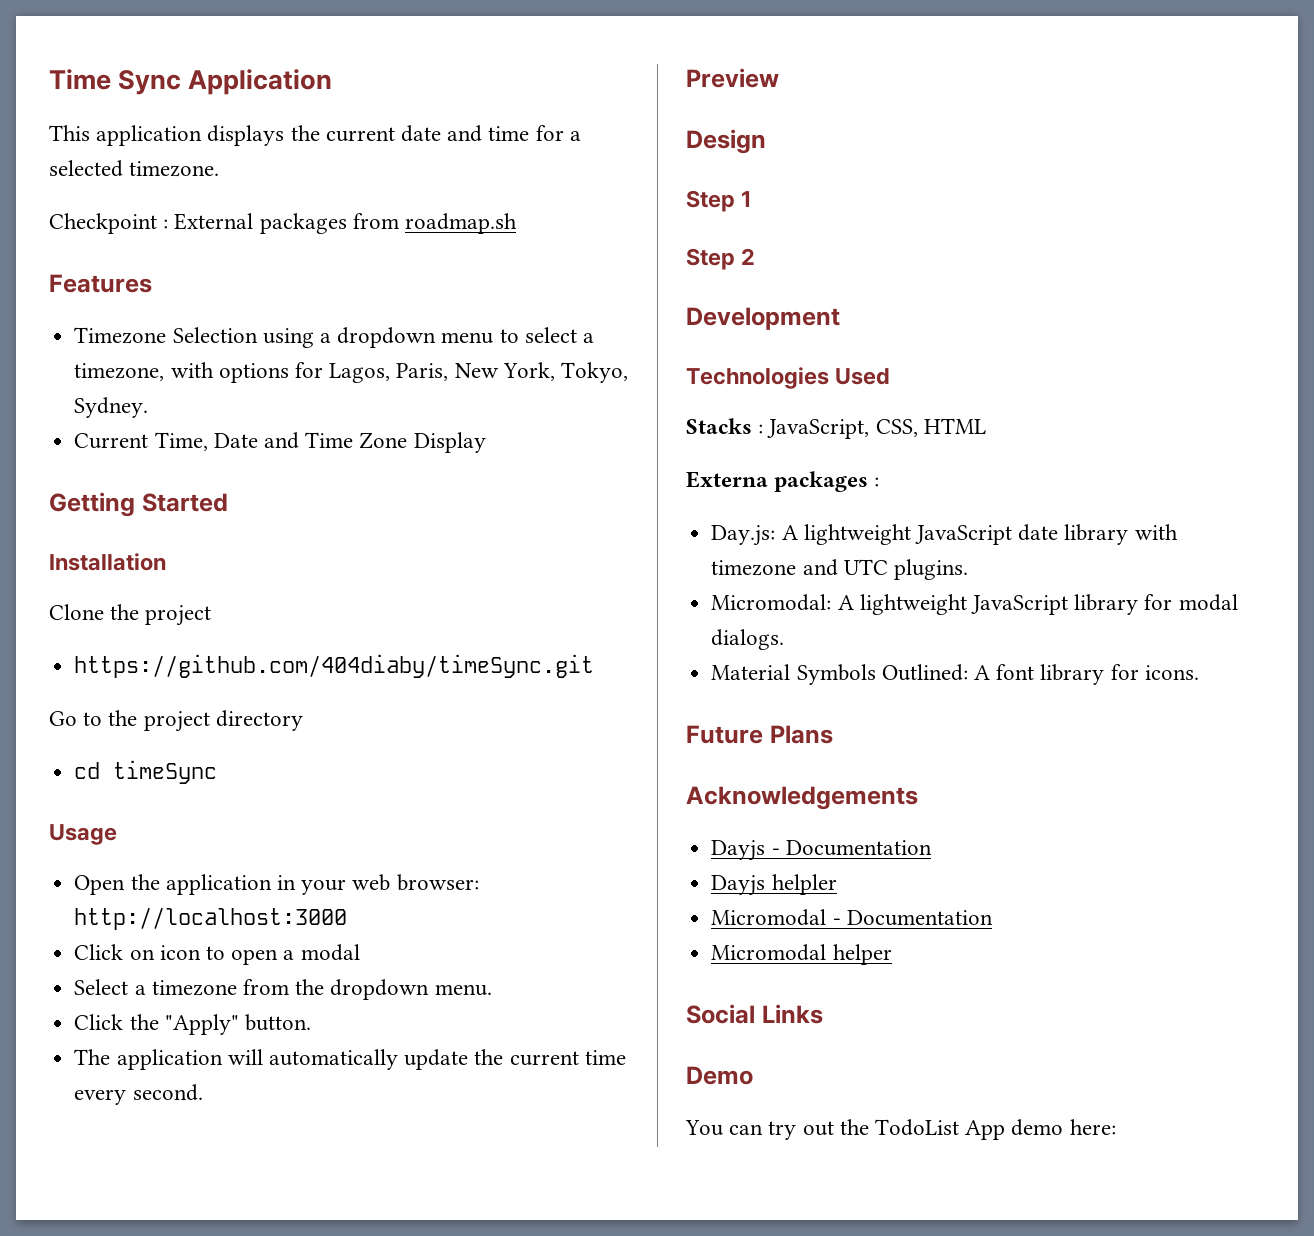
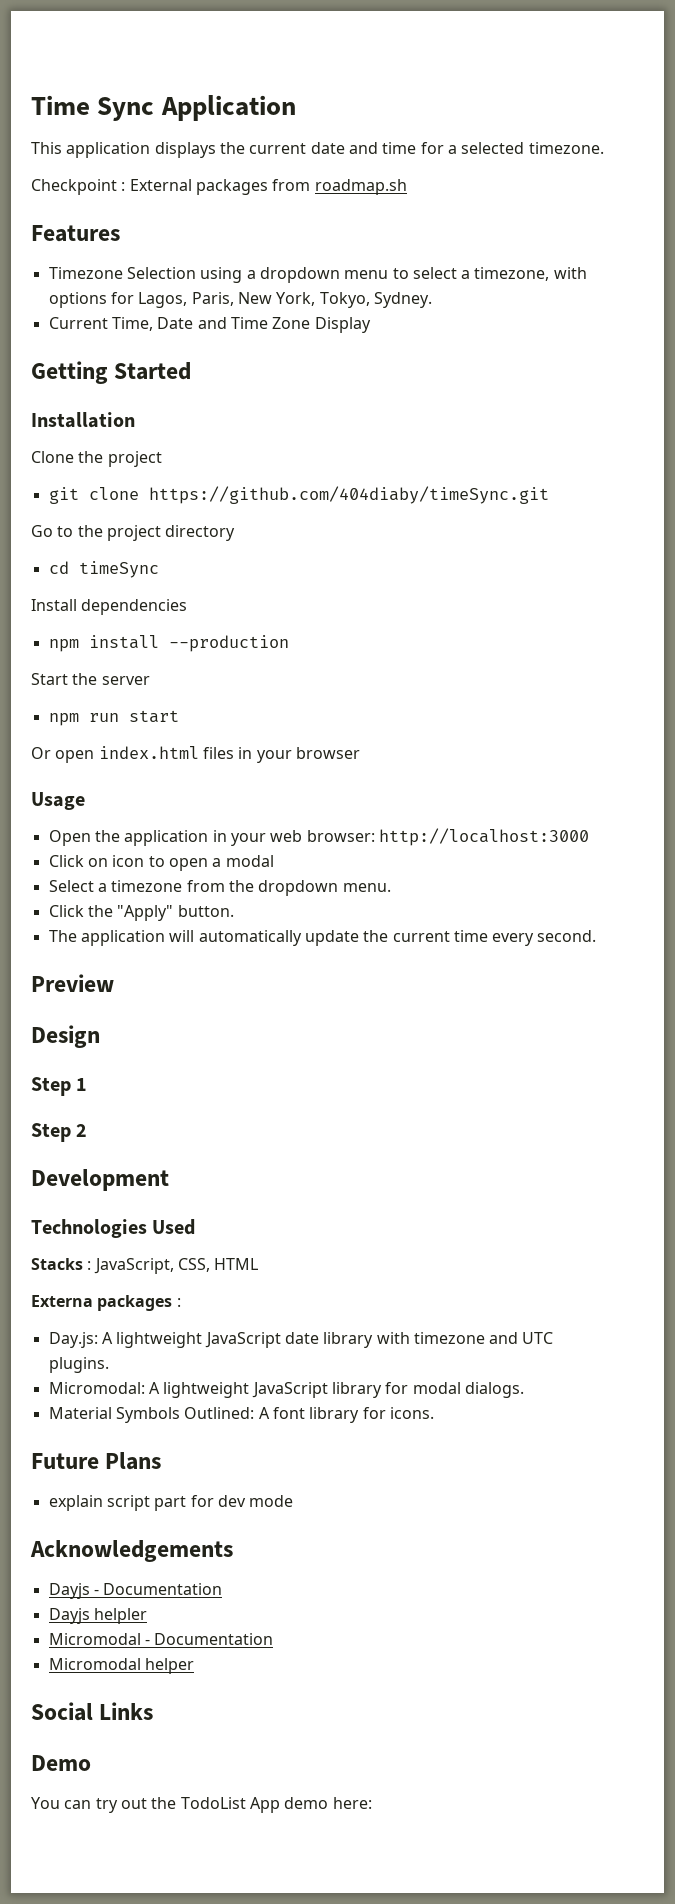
(212, 615) none -> [48,487,139,504] git clone
(218, 772) none -> [31,599,188,615] [48,635,289,652] [31,673,150,685] [48,710,179,726] [31,746,360,763] // Install dependencies // npm install --production // Start the server // npm run start // Or open index.html files in your browser
(833, 734) none -> [48,1495,294,1511] // explain script part for dev mode

